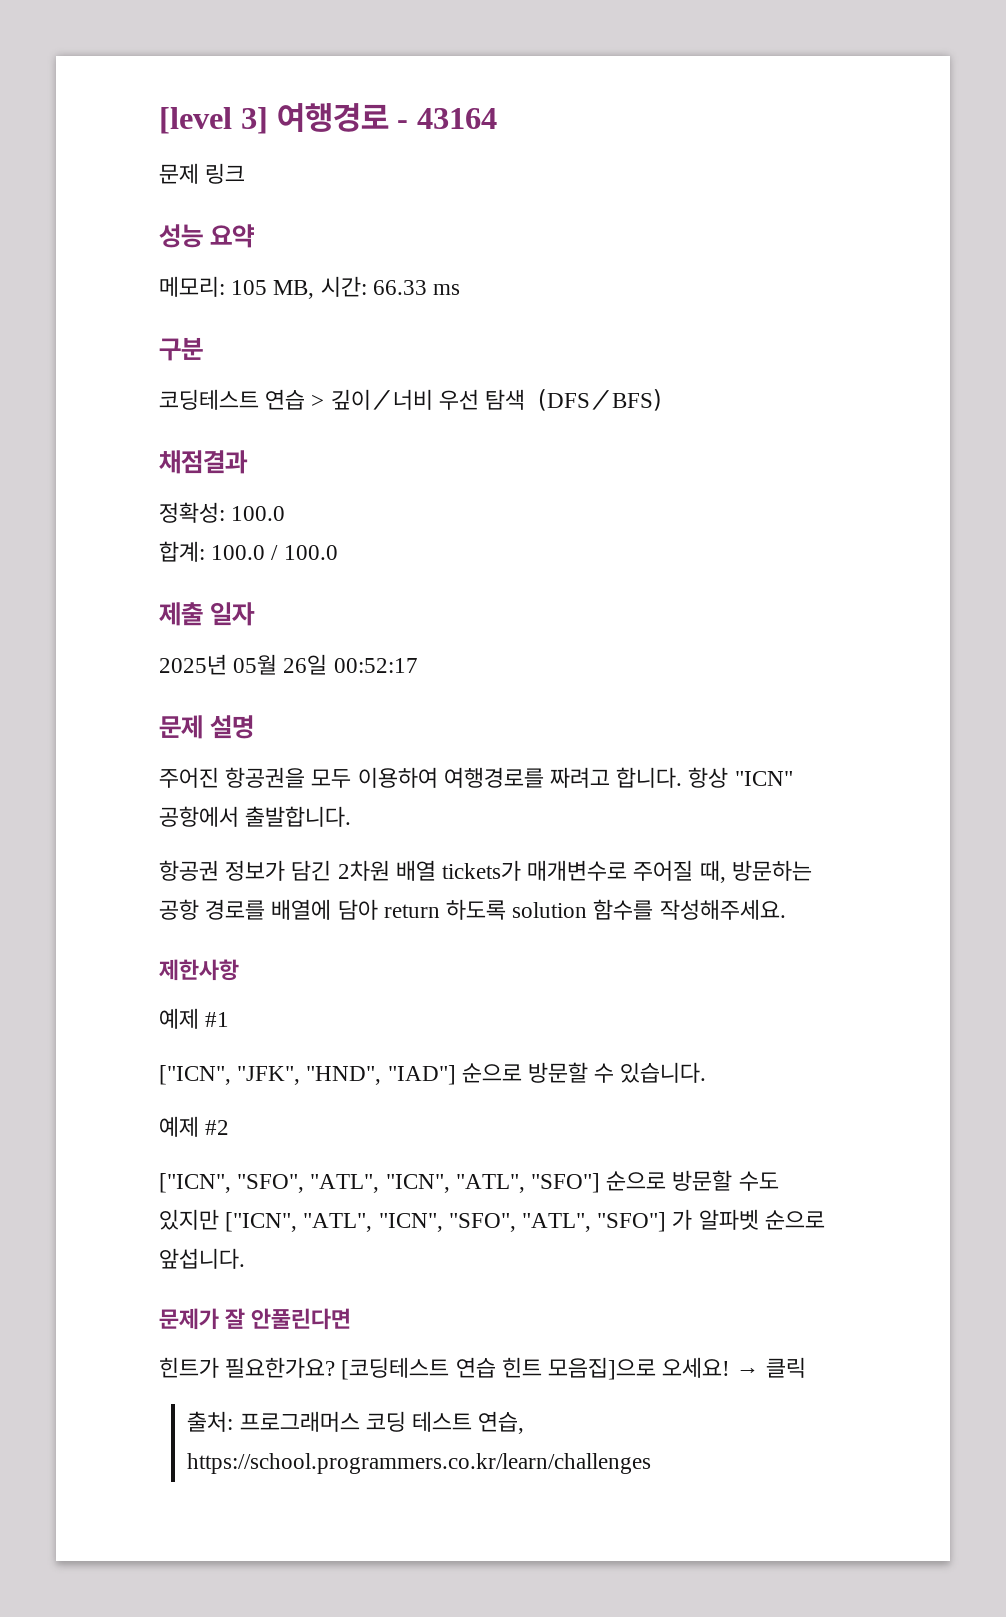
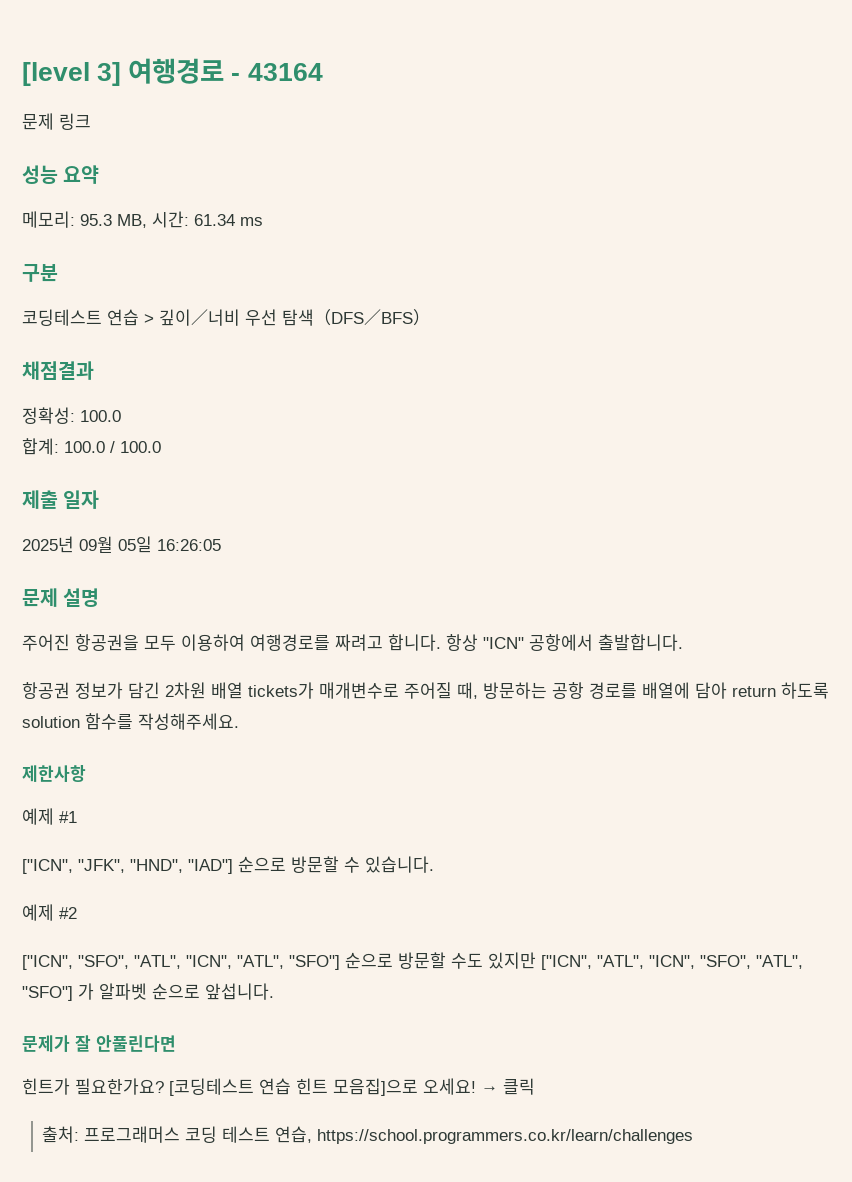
[231,280,268,295] 105 -> [80,214,112,226] 95.3
[372,280,427,295] 66.33 -> [194,214,235,226] 61.34
[233,654,418,675] 05월 26일 00:52:17 -> [79,536,221,553] 09월 05일 16:26:05

